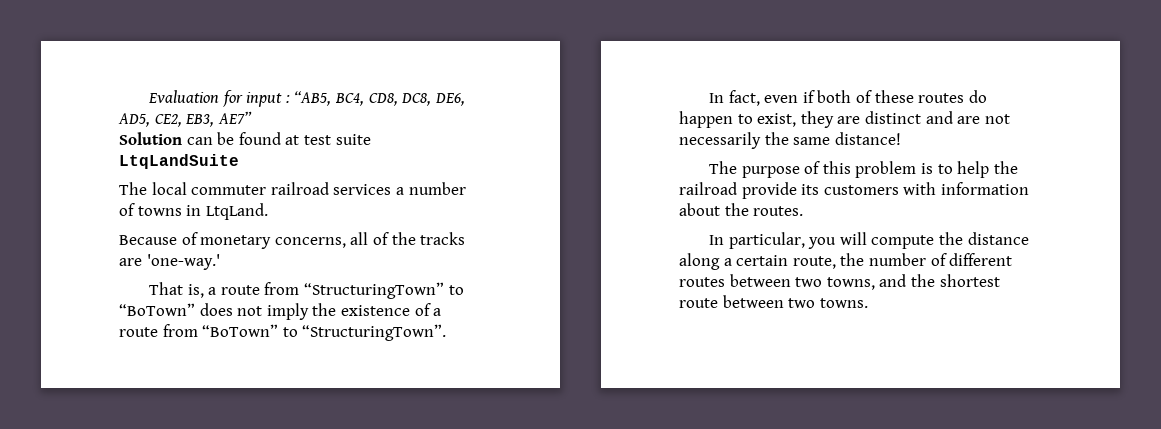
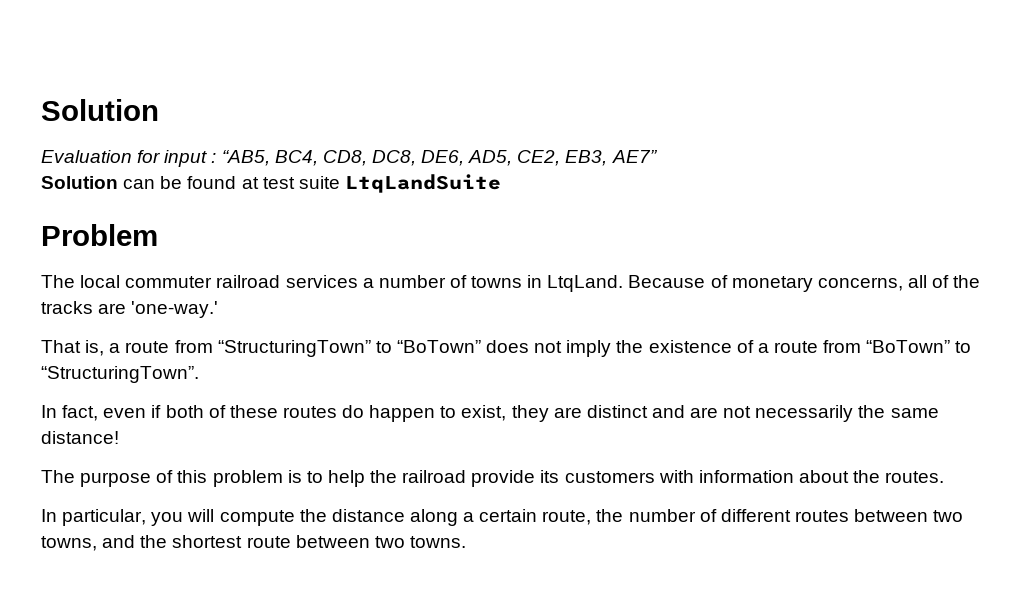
(148, 96) none -> [41,99,159,121] Solution //
(239, 161) none -> [41,224,158,246] // Problem
(268, 211) // -> (624, 283) none

